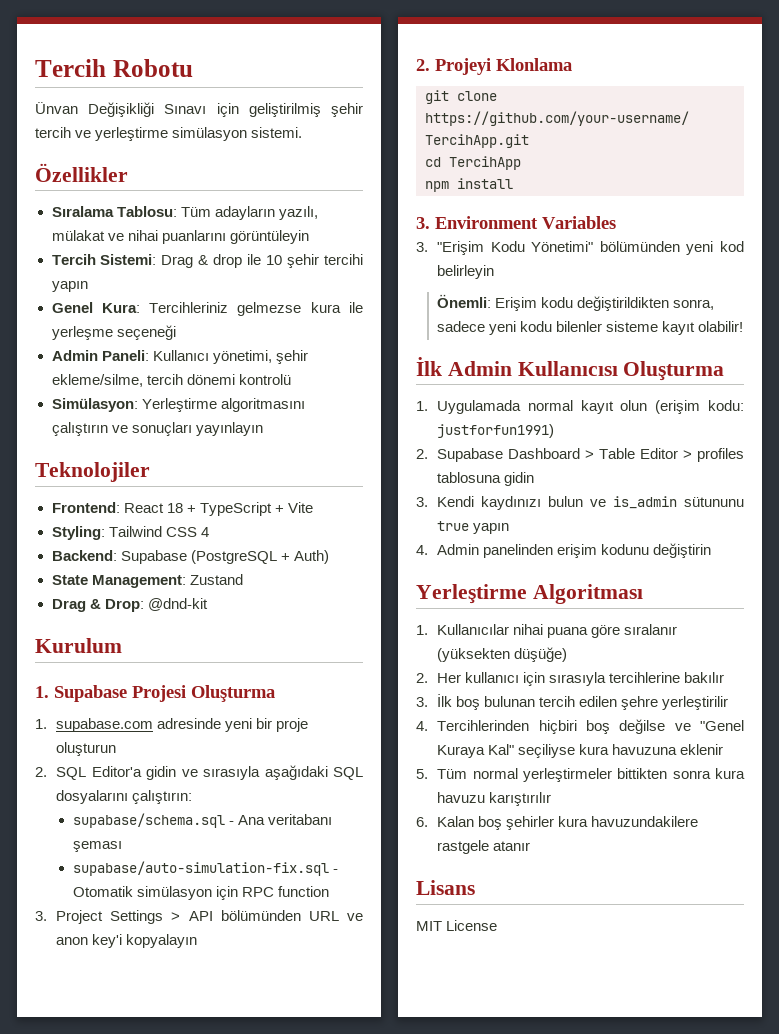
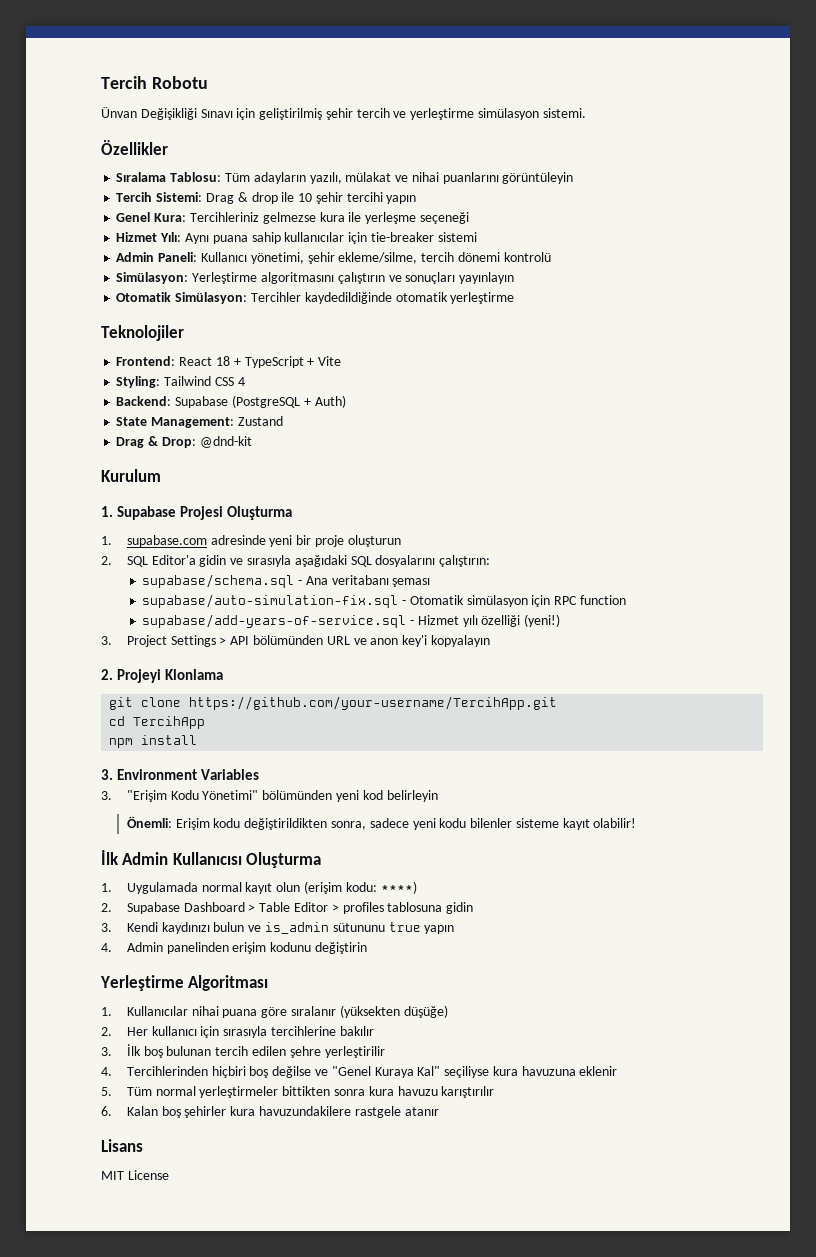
(176, 332) none -> [116,232,477,244] // Hizmet Yılı: Aynı puana sahip kullanıcılar için tie-breaker sistemi
(263, 429) none -> [116,292,515,304] // Otomatik Simülasyon: Tercihler kaydedildiğinde otomatik yerleştirme
(329, 891) none -> [142,614,561,628] // supabase/add-years-of-service.sql - Hizmet yılı özelliği (yeni!)
[437,424,555,438] justforfun1991) -> [380,881,417,894] ****)

